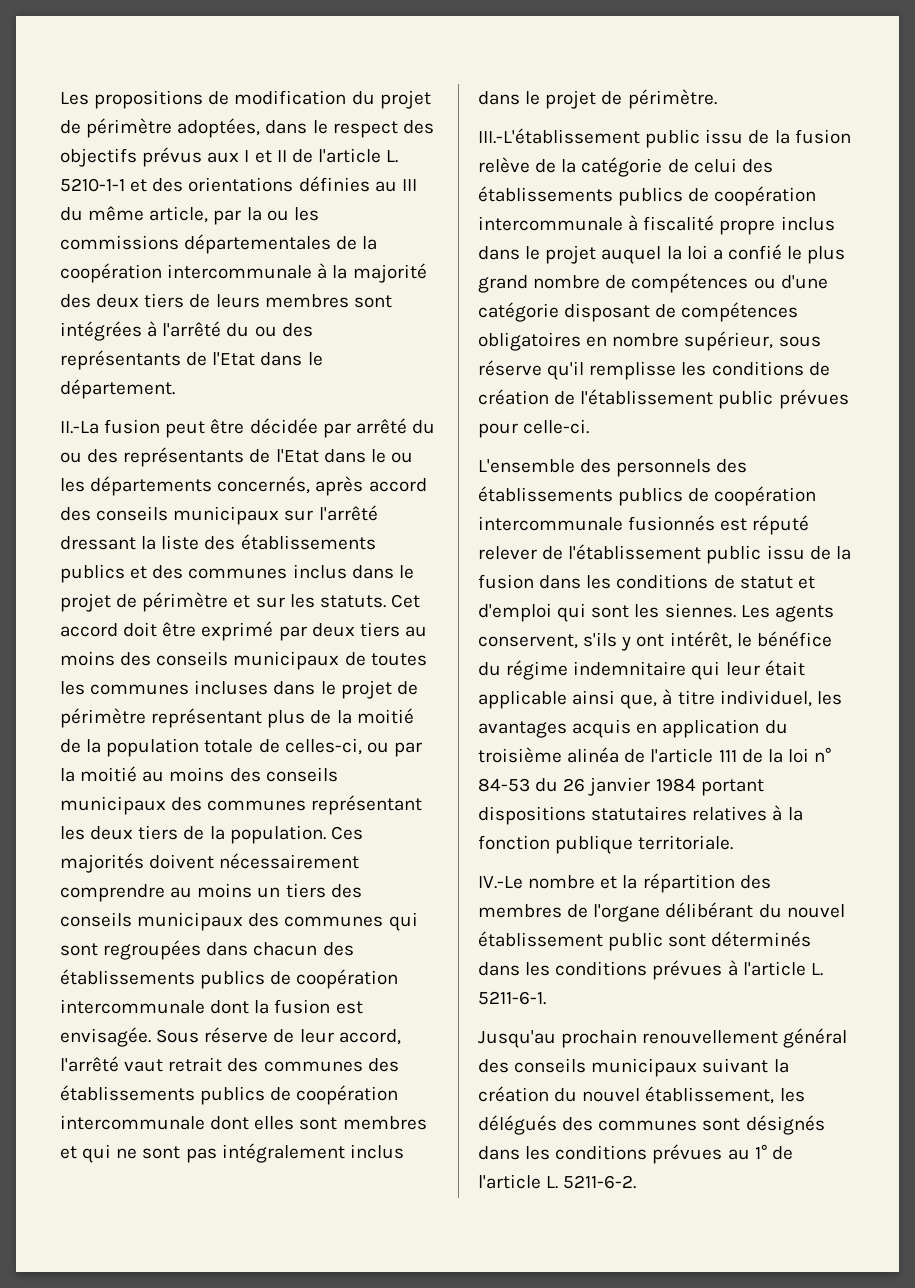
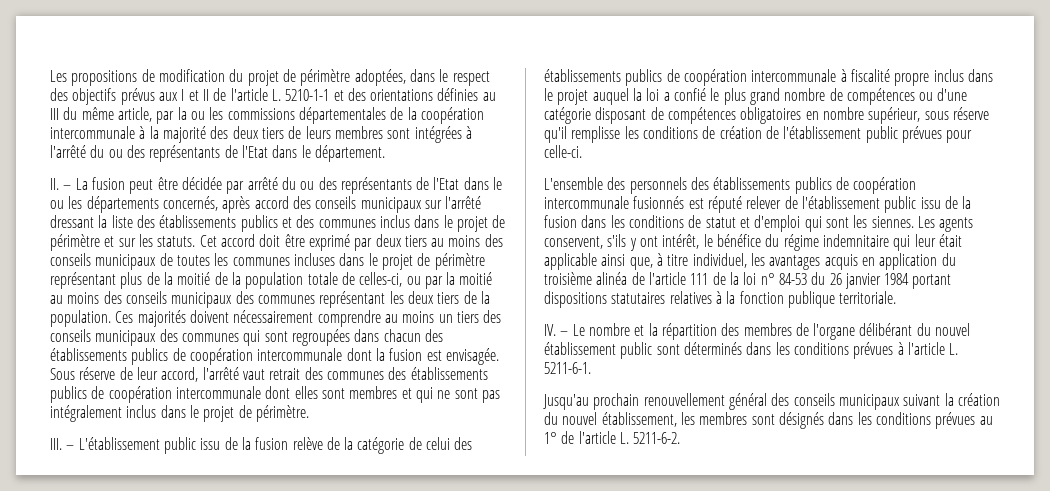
[60,421,99,434] II.-La -> [50,178,88,190] II. – La
[478,128,640,144] III.-L'établissement -> [50,437,160,450] III. – L'établissement
[478,876,523,889] IV.-Le -> [544,324,585,336] IV. – Le
[478,1115,698,1135] délégués des communes -> [699,412,748,425] membres

